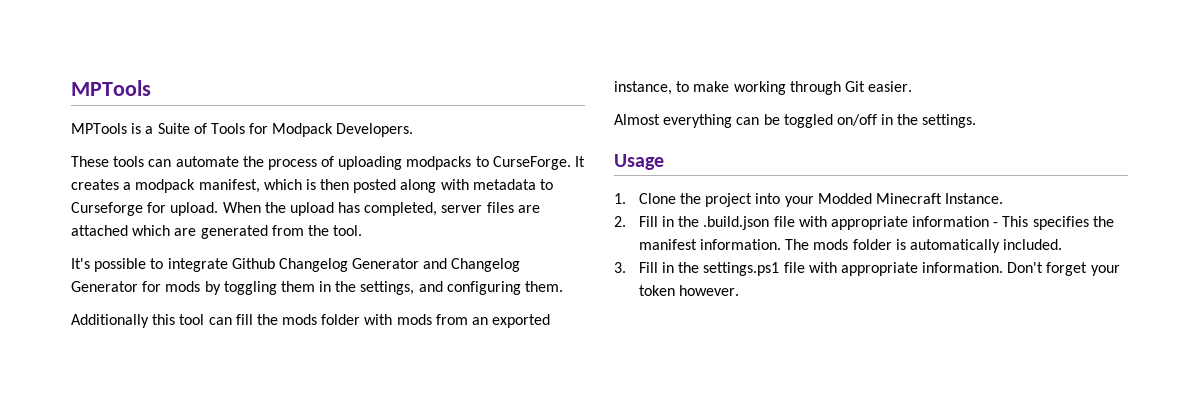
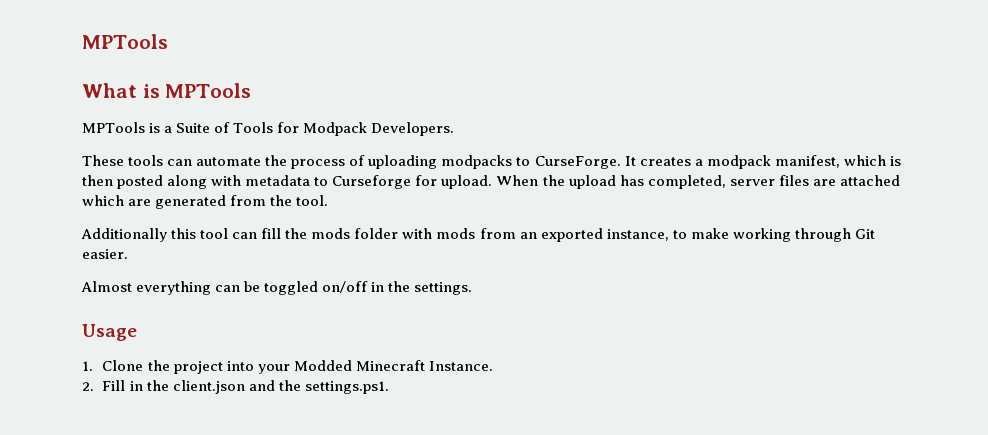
[71,80,151,96] MPTools -> [82,34,168,49] [82,83,252,98] MPTools // What is MPTools
[71,258,521,272] [71,281,564,295] // It's possible to integrate Github Changelog Generator and Changelog Generator for mods by toggling them in the settings, and configuring them. -> (329, 200) none
[703,216,1114,230] [638,239,1063,253] [614,262,1120,276] [638,285,739,296] .build.json file with appropriate information - This specifies the manifest information. The mods folder is automatically included. // 3. Fill in the settings.ps1 file with appropriate information. Don't forget your token however. -> [172,380,389,394] client.json and the settings.ps1.

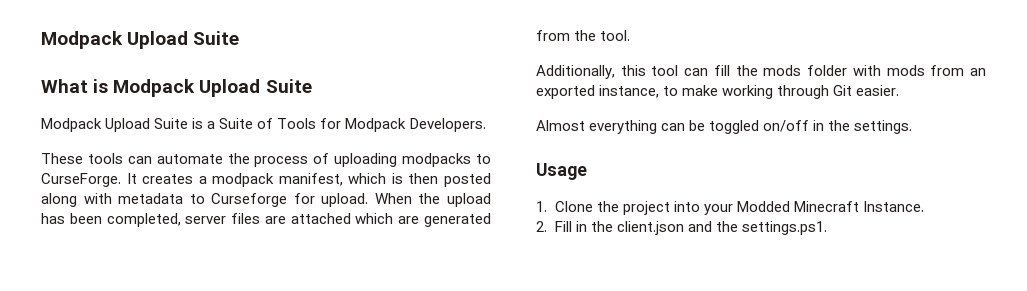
[82,34,168,49] MPTools -> [41,31,240,49] Modpack Upload Suite
[165,83,252,98] [82,122,145,133] MPTools // MPTools -> [113,79,312,97] [41,118,189,132] Modpack Upload Suite // Modpack Upload Suite
(644, 180) none -> [69,213,102,224] been
[81,228,167,242] Additionally -> [536,65,615,79] Additionally,

